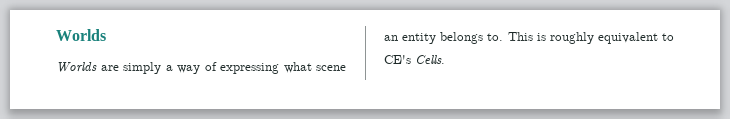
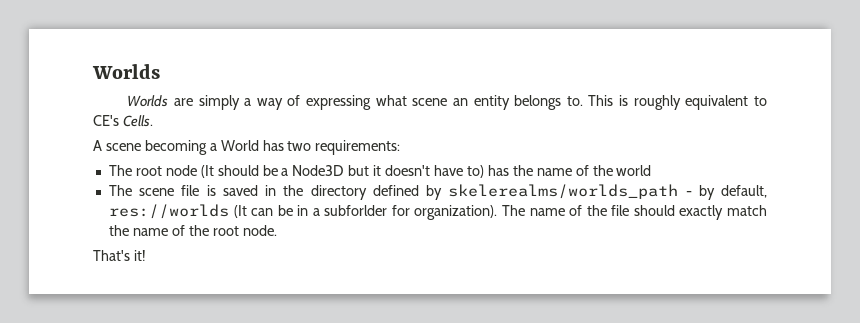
(445, 59) none -> [93,140,401,155] [108,165,652,178] [108,184,767,200] [108,204,767,220] [108,225,277,236] [93,250,146,261] // A scene becoming a World has two requirements: // The root node (It should be a Node3D but it doesn't have to) has the name of the world // The scene file is saved in the directory defined by skelerealms/worlds_path - by default, res://worlds (It can be in a subforlder for organization). The name of the file should exactly match the name of the root node. // That's it!

